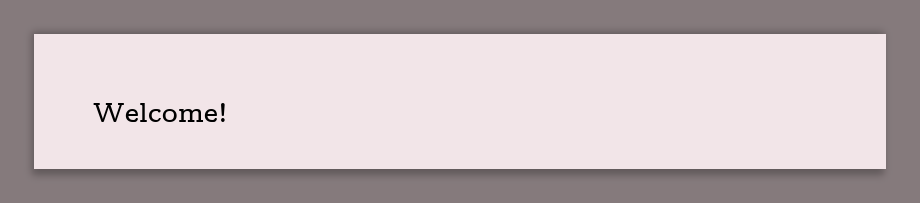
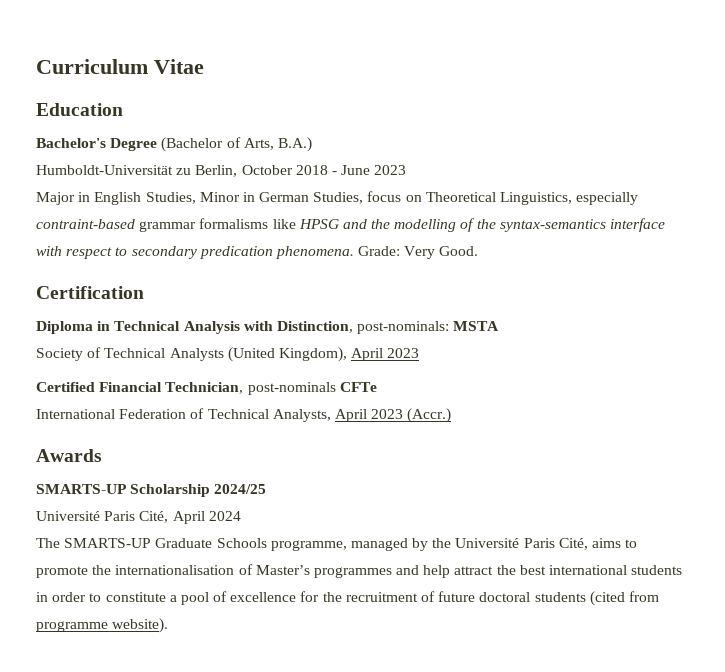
[93,103,228,122] Welcome! -> [36,59,204,74] [36,103,123,116] [36,137,312,152] [36,165,407,177] [36,191,639,205] [36,218,666,232] [36,246,479,259] [36,286,144,299] [36,321,500,334] [36,347,420,362] [36,382,377,395] [36,408,452,423] [36,449,102,462] [36,484,267,497] [36,511,241,524] [36,538,638,551] [36,564,683,578] [36,591,659,606] [36,618,169,633] Curriculum Vitae // Education // Bachelor's Degree (Bachelor of Arts, B.A.) // Humboldt-Universität zu Berlin, October 2018 - June 2023 // Major in English Studies, Minor in German Studies, focus on Theoretical Linguistics, especially contraint-based grammar formalisms like HPSG and the modelling of the syntax-semantics interface with respect to secondary predication phenomena. Grade: Very Good. // Certification // Diploma in Technical Analysis with Distinction, post-nominals: MSTA // Society of Technical Analysts (United Kingdom), April 2023 // Certified Financial Technician, post-nominals CFTe // International Federation of Technical Analysts, April 2023 (Accr.) // Awards // SMARTS-UP Scholarship 2024/25 // Université Paris Cité, April 2024 // The SMARTS-UP Graduate Schools programme, managed by the Université Paris Cité, aims to promote the internationalisation of Master’s programmes and help attract the best international students in order to constitute a pool of excellence for the recruitment of future doctoral students (cited from programme website).

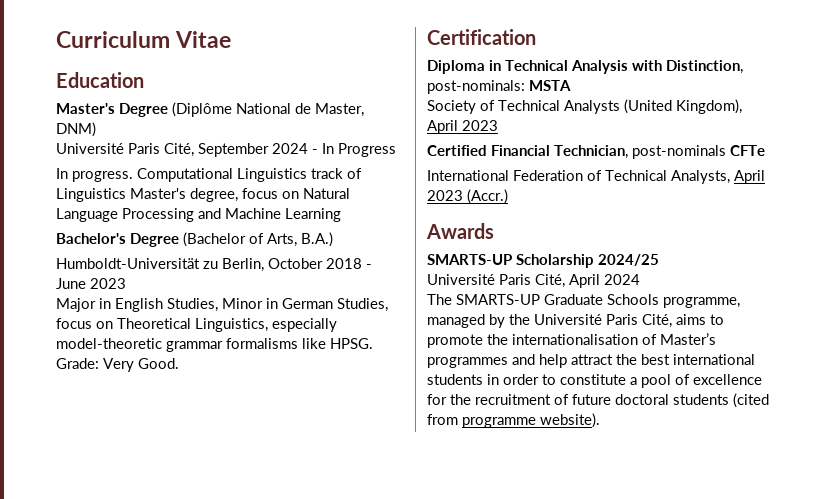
(123, 109) none -> [56,102,364,117] [56,122,96,137] [56,143,396,157] [56,168,362,182] [56,188,350,202] [56,208,341,222] // Master's Degree (Diplôme National de Master, DNM) // Université Paris Cité, September 2024 - In Progress // In progress. Computational Linguistics track of Linguistics Master's degree, focus on Natural Language Processing and Machine Learning
[36,219,135,229] contraint-based -> [56,338,162,349] model-theoretic
[298,218,666,232] [36,246,354,259] HPSG and the modelling of the syntax-semantics interface with respect to secondary predication phenomena. -> [330,338,373,349] HPSG.

